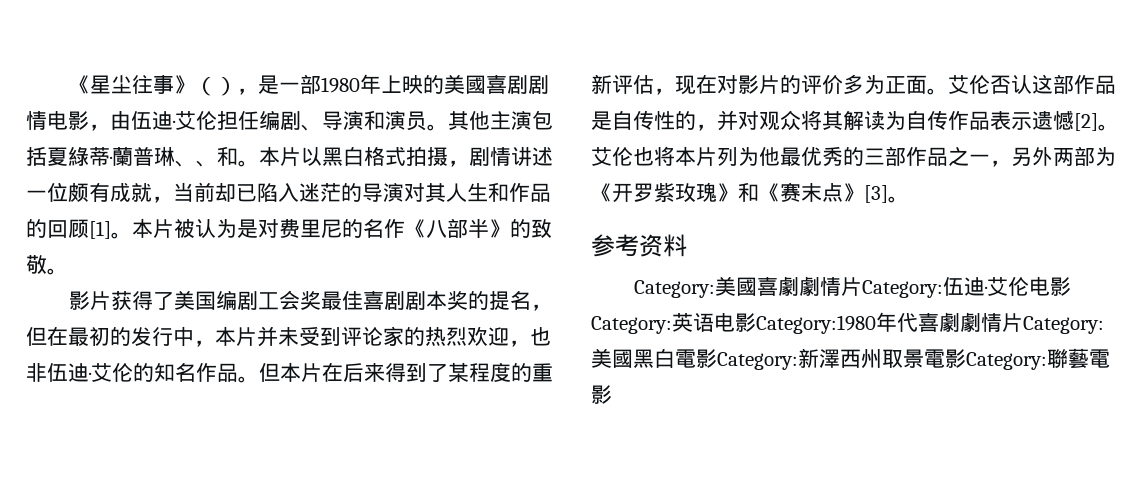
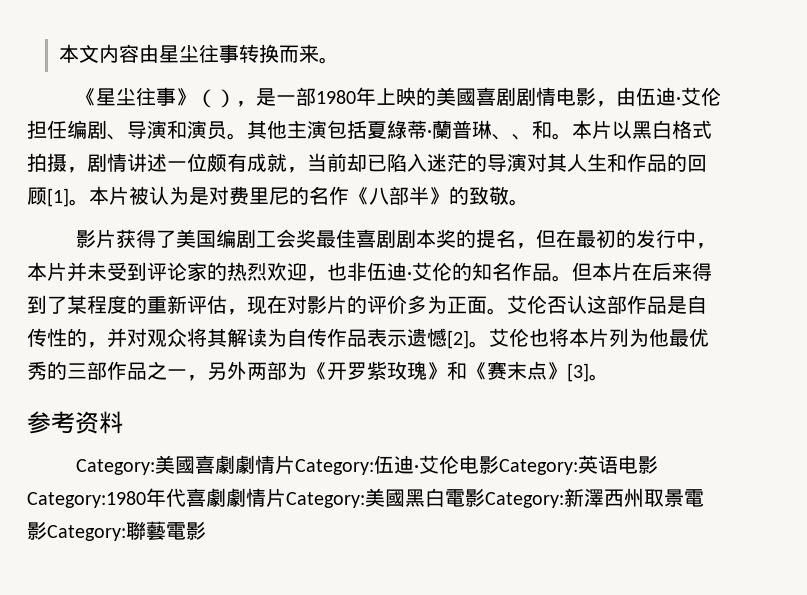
(68, 84) none -> [58,44,339,64] 本文内容由星尘往事转换而来。 //

